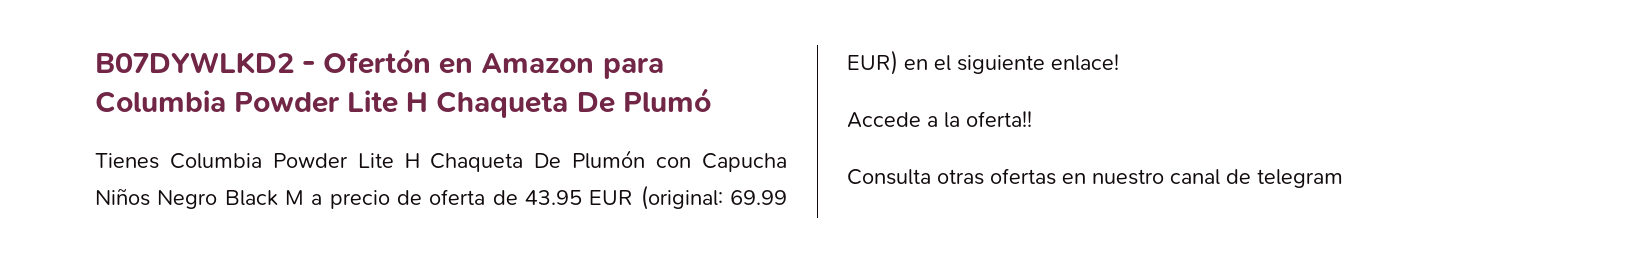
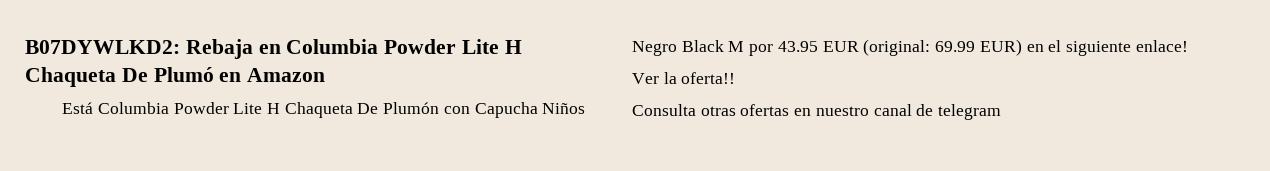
[95,48,664,79] B07DYWLKD2 - Ofertón en Amazon para -> [25,39,281,59] B07DYWLKD2: Rebaja en
[95,153,159,169] // Tienes -> [219,68,326,82] [62,102,94,114] en Amazon // Está
[311,189,518,209] a precio de oferta de -> [749,44,774,56] por
[847,112,938,128] Accede a -> [632,73,659,84] Ver

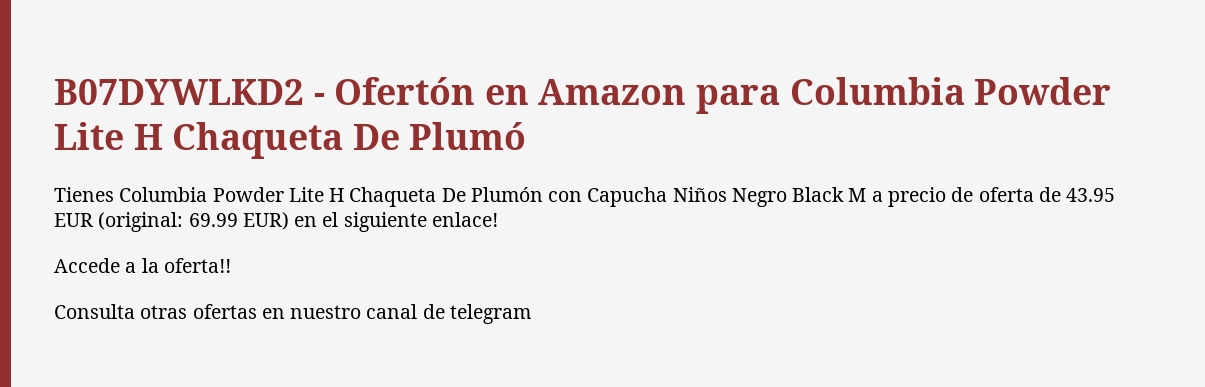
[25,39,281,59] B07DYWLKD2: Rebaja en -> [54,77,780,114] B07DYWLKD2 - Ofertón en Amazon para
[219,68,326,82] [62,102,94,114] en Amazon // Está -> [54,187,114,202] // Tienes
[749,44,774,56] por -> [871,187,1061,207] a precio de oferta de
[632,73,659,84] Ver -> [54,258,137,273] Accede a

